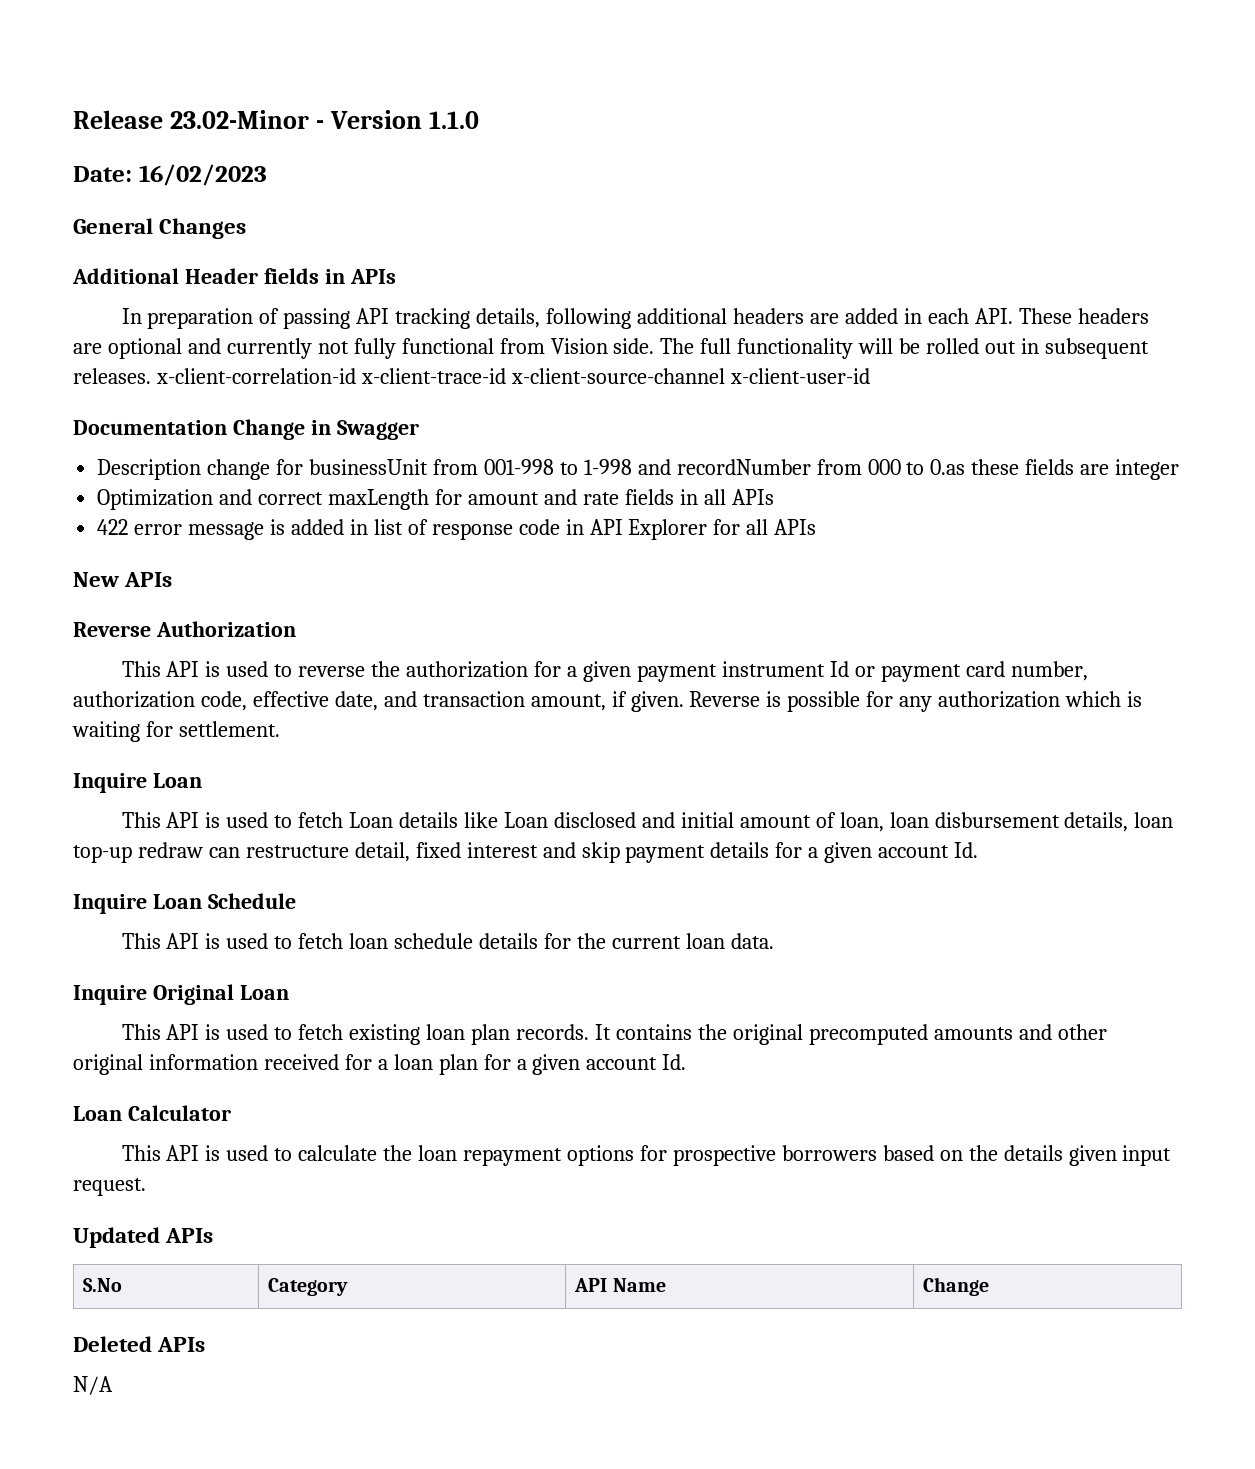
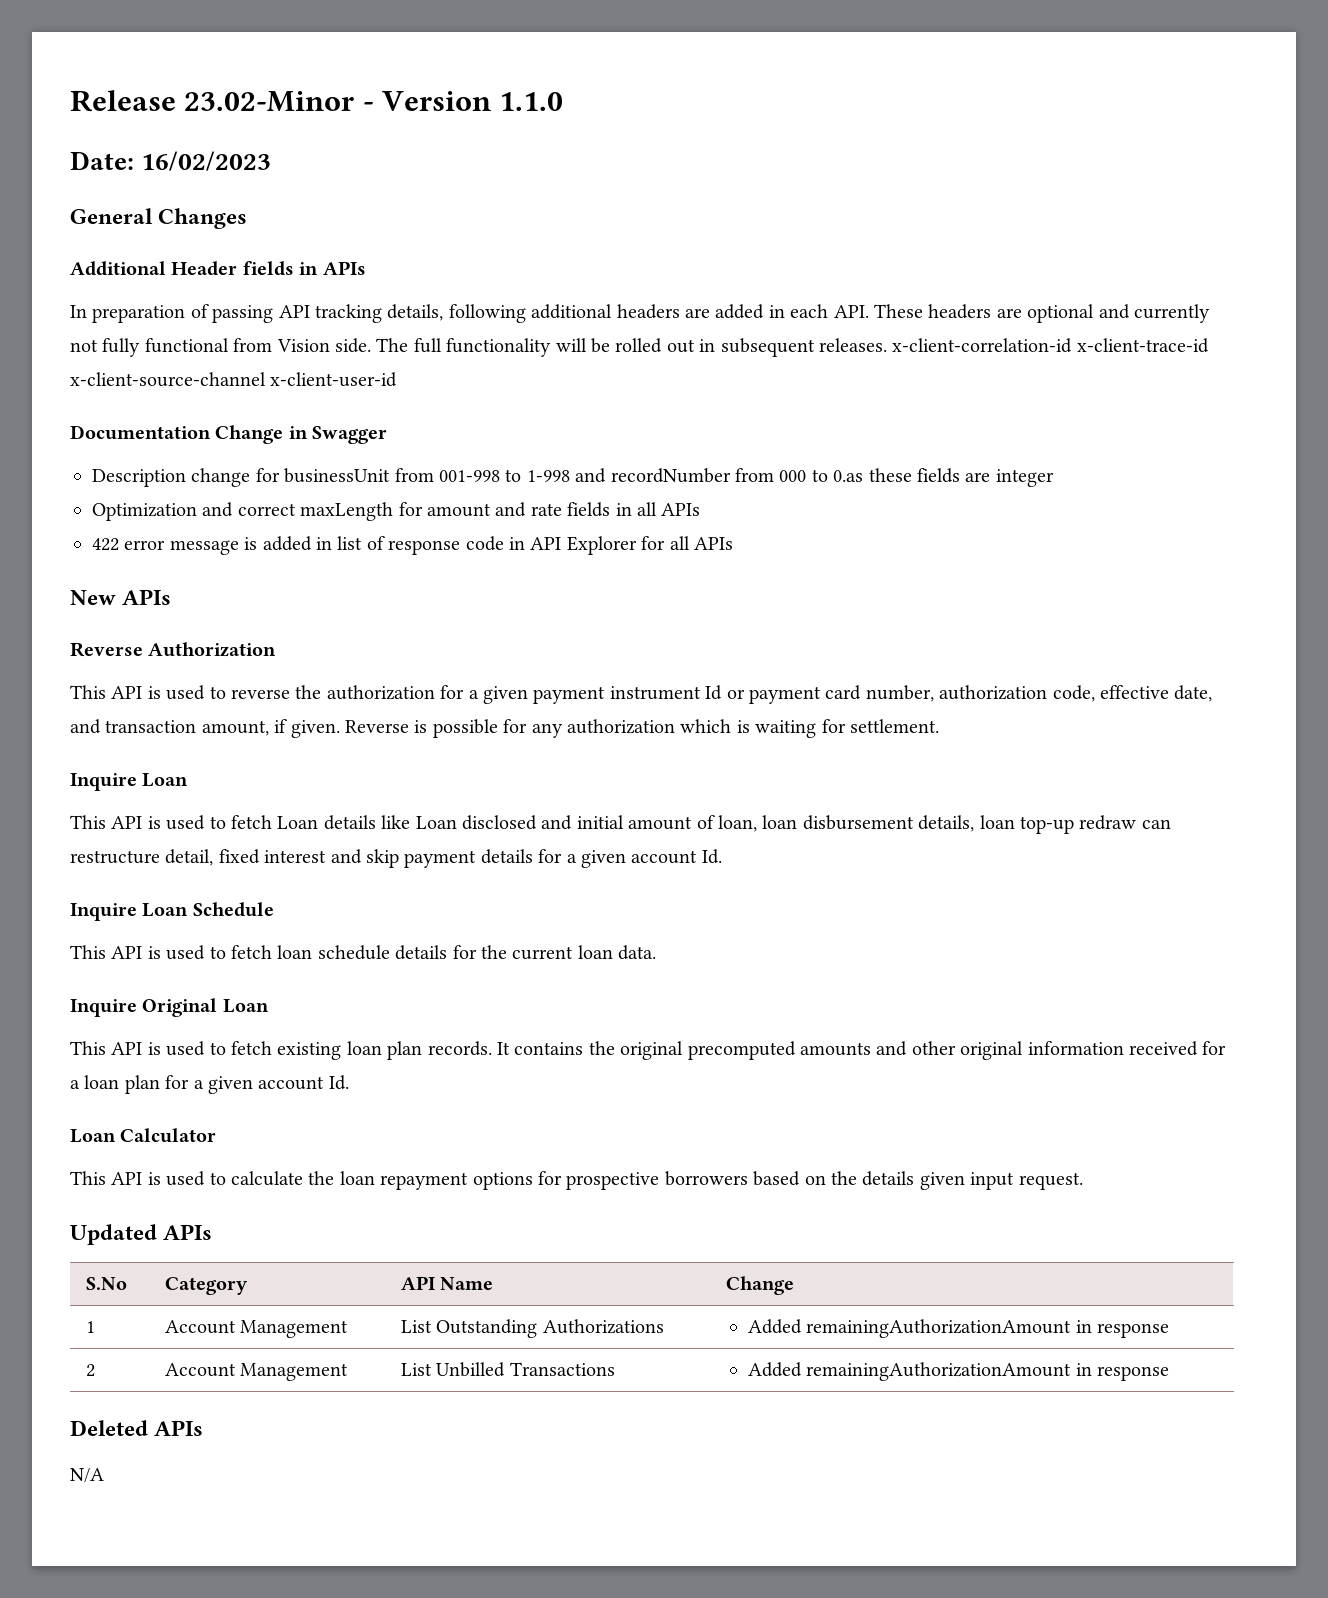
(990, 1286) none -> [85,1321,95,1333] [164,1320,349,1338] [400,1319,664,1338] [747,1319,1169,1338] [85,1364,95,1377] [164,1363,349,1381] [400,1362,615,1377] [747,1362,1169,1381] // 1 | Account Management | List Outstanding Authorizations | Added remainingAuthorizationAmount in response // 2 | Account Management | List Unbilled Transactions | Added remainingAuthorizationAmount in response

